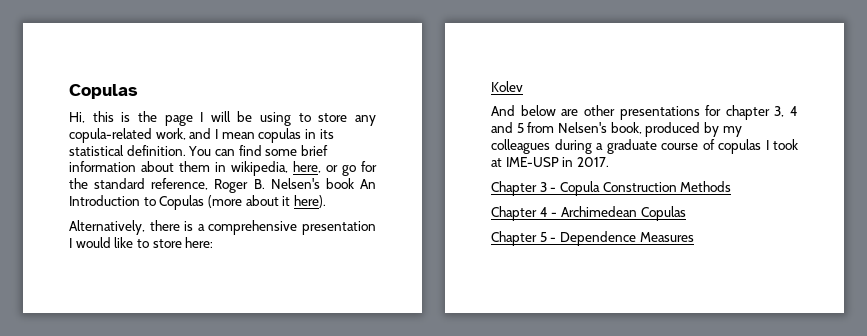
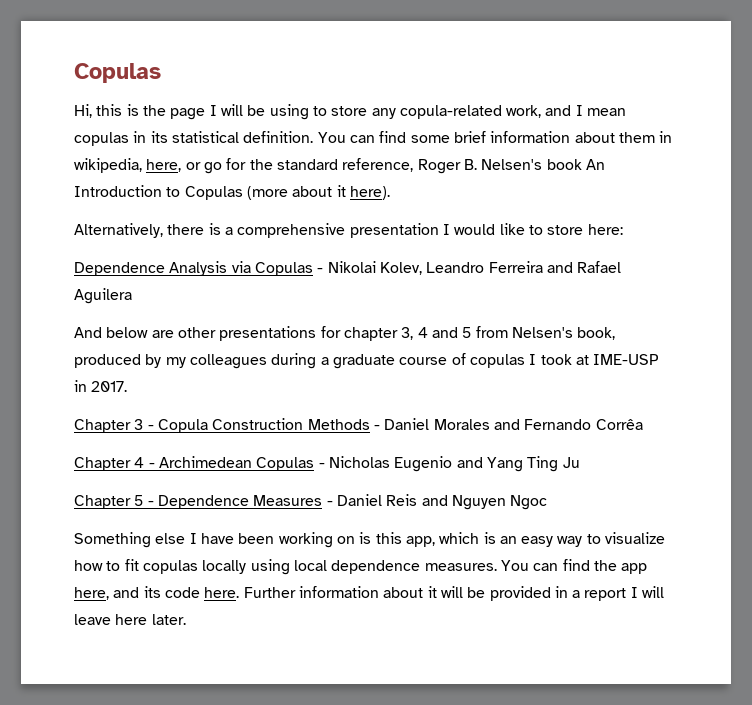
[491,81,523,92] Kolev -> [74,261,622,276] [74,288,132,304] Dependence Analysis via Copulas - Nikolai Kolev, Leandro Ferreira and Rafael Aguilera
(732, 186) none -> [373,418,643,430] - Daniel Morales and Fernando Corrêa
(686, 213) none -> [318,456,580,472] - Nicholas Eugenio and Yang Ting Ju
(694, 237) none -> [326,494,548,510] [74,532,666,548] [74,559,648,575] [74,586,665,601] [74,614,186,625] - Daniel Reis and Nguyen Ngoc // Something else I have been working on is this app, which is an easy way to visualize how to fit copulas locally using local dependence measures. You can find the app here, and its code here. Further information about it will be provided in a report I will leave here later.

